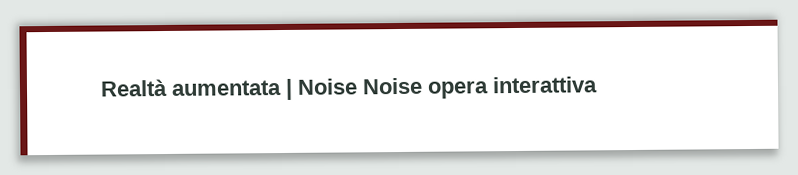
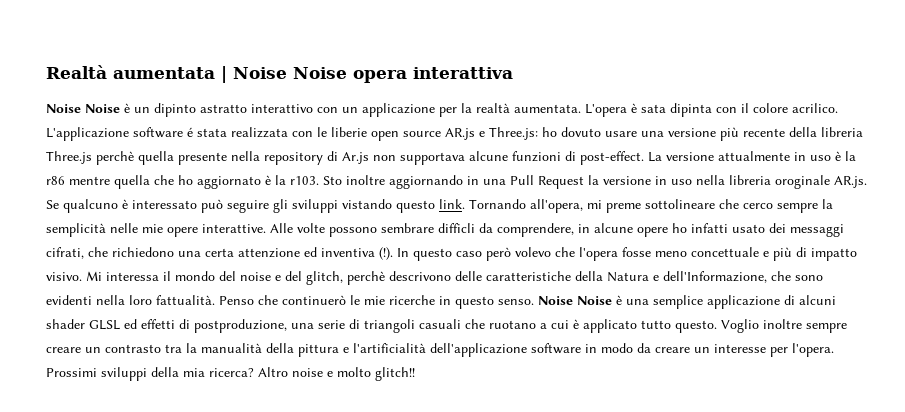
(598, 85) none -> [46,103,838,117] [46,127,863,141] [46,151,856,165] [46,175,867,189] [46,199,833,213] [46,223,844,237] [46,247,857,261] [46,271,823,285] [46,295,836,309] [46,319,847,333] [46,343,834,357] [46,367,415,381] // Noise Noise è un dipinto astratto interattivo con un applicazione per la realtà aumentata. L'opera è sata dipinta con il colore acrilico. L'applicazione software é stata realizzata con le liberie open source AR.js e Three.js: ho dovuto usare una versione più recente della libreria Three.js perchè quella presente nella repository di Ar.js non supportava alcune funzioni di post-effect. La versione attualmente in uso è la r86 mentre quella che ho aggiornato è la r103. Sto inoltre aggiornando in una Pull Request la versione in uso nella libreria oroginale AR.js. Se qualcuno è interessato può seguire gli sviluppi vistando questo link. Tornando all'opera, mi preme sottolineare che cerco sempre la semplicità nelle mie opere interattive. Alle volte possono sembrare difficli da comprendere, in alcune opere ho infatti usato dei messaggi cifrati, che richiedono una certa attenzione ed inventiva (!). In questo caso però volevo che l'opera fosse meno concettuale e più di impatto visivo. Mi interessa il mondo del noise e del glitch, perchè descrivono delle caratteristiche della Natura e dell'Informazione, che sono evidenti nella loro fattualità. Penso che continuerò le mie ricerche in questo senso. Noise Noise è una semplice applicazione di alcuni shader GLSL ed effetti di postproduzione, una serie di triangoli casuali che ruotano a cui è applicato tutto questo. Voglio inoltre sempre creare un contrasto tra la manualità della pittura e l'artificialità dell'applicazione software in modo da creare un interesse per l'opera. Prossimi sviluppi della mia ricerca? Altro noise e molto glitch!!

